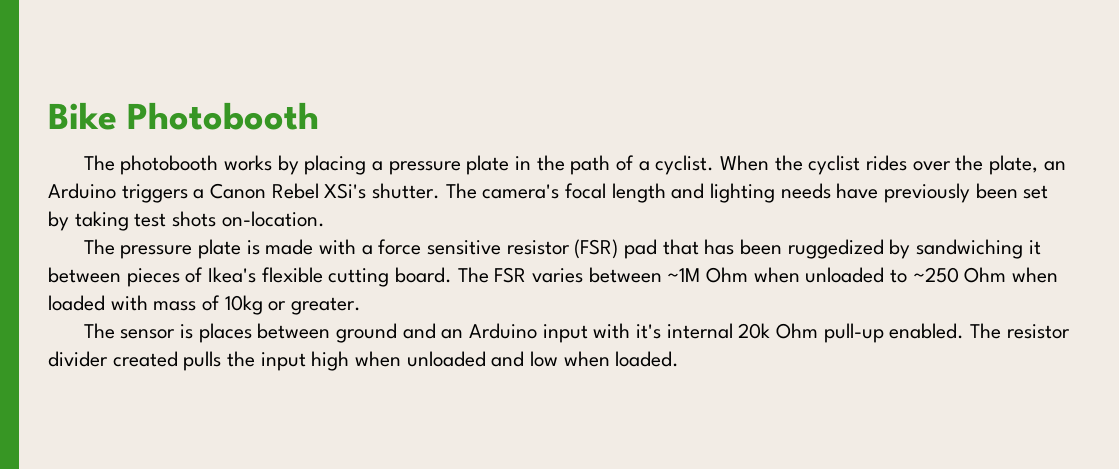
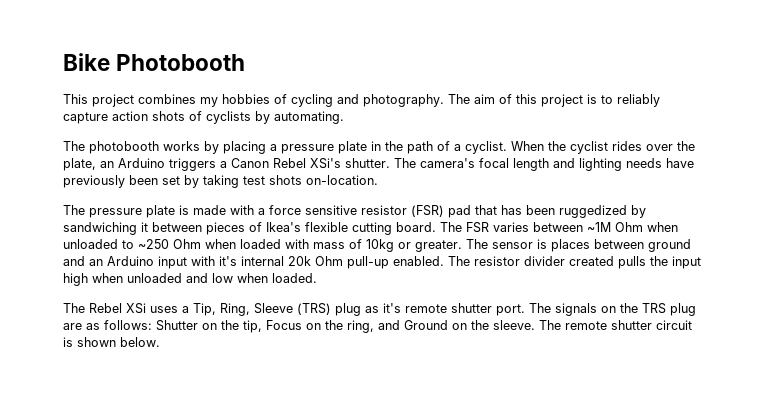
(320, 116) none -> [63,94,660,107] [63,111,344,124] // This project combines my hobbies of cycling and photography. The aim of this project is to reliably capture action shots of cyclists by automating.
(362, 306) // -> (462, 246) none
(680, 359) none -> [63,303,696,316] [63,320,692,333] [63,337,160,347] // The Rebel XSi uses a Tip, Ring, Sleeve (TRS) plug as it's remote shutter port. The signals on the TRS plug are as follows: Shutter on the tip, Focus on the ring, and Ground on the sleeve. The remote shutter circuit is shown below.

